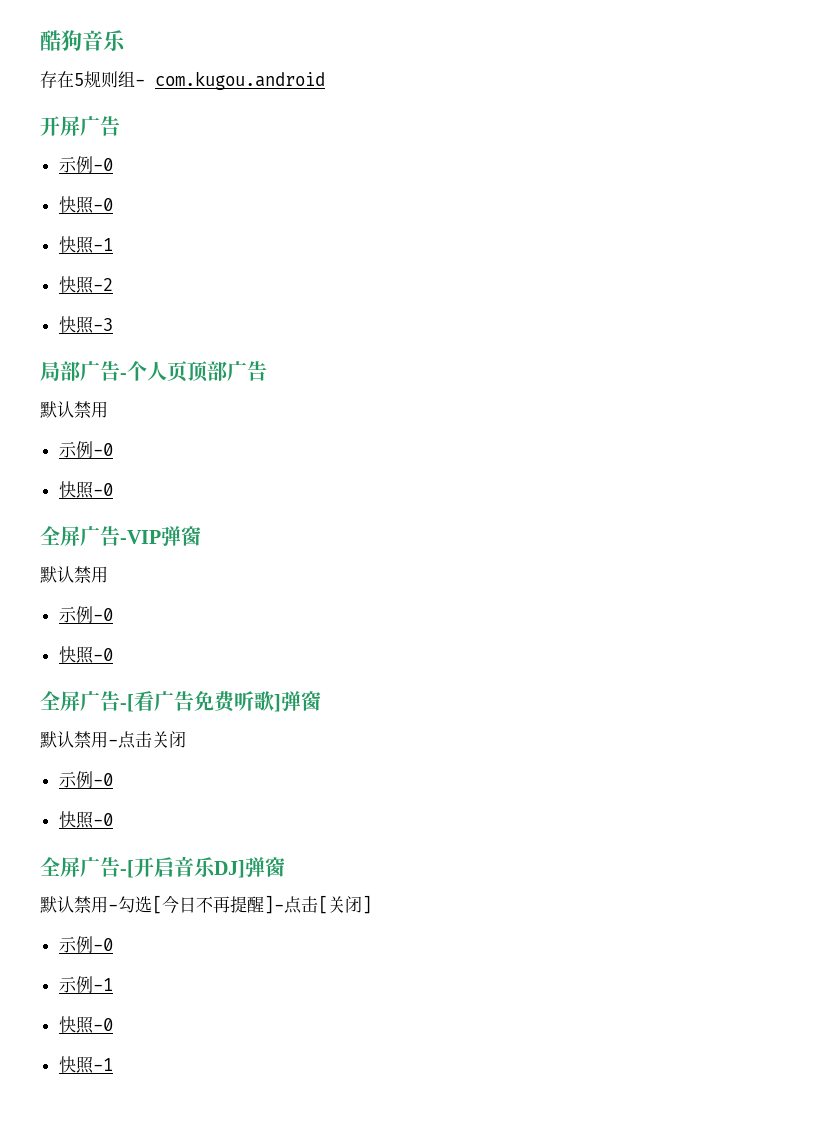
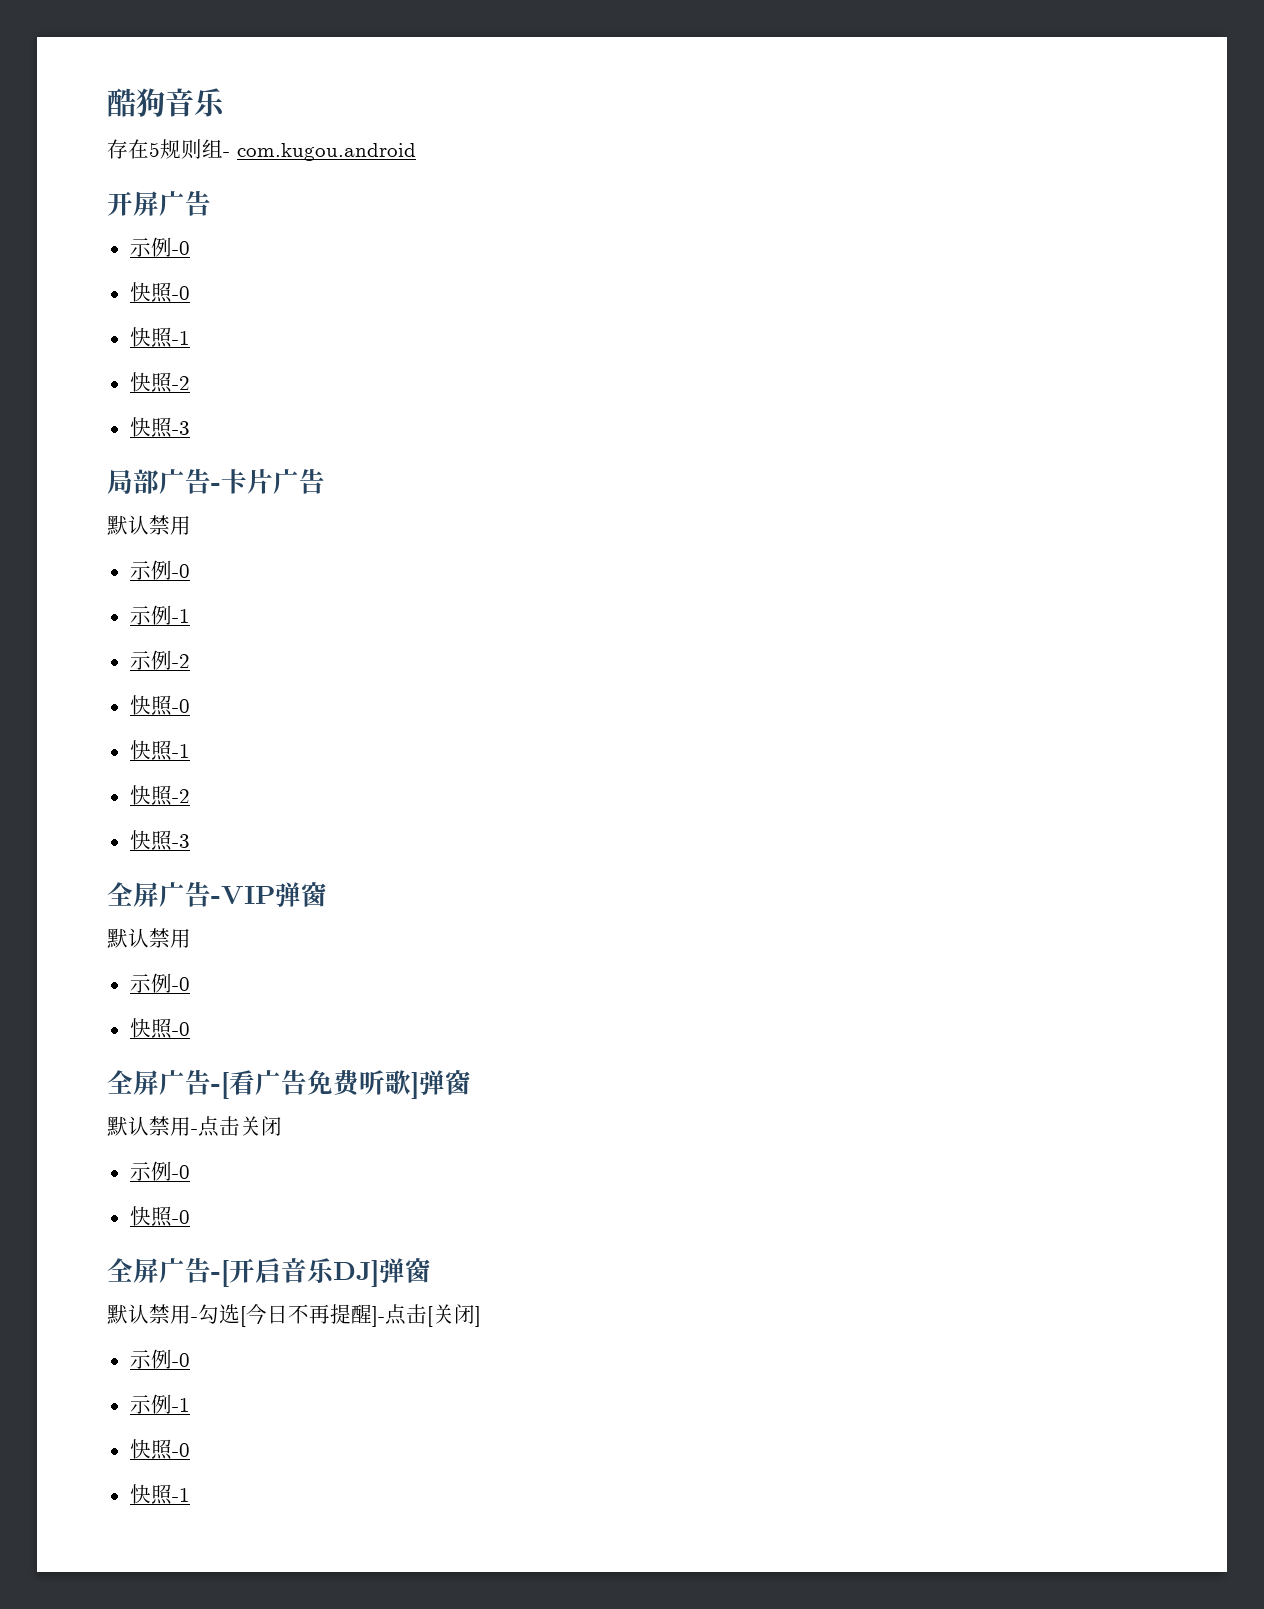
[127,361,227,382] 个人页顶部 -> [221,469,273,494] 卡片
[58,481,113,499] 快照-0 -> [129,605,190,625] [129,650,190,670] [129,695,190,716] [129,740,190,761] [129,785,190,806] [129,830,190,851] 示例-1 // 示例-2 // 快照-0 // 快照-1 // 快照-2 // 快照-3

